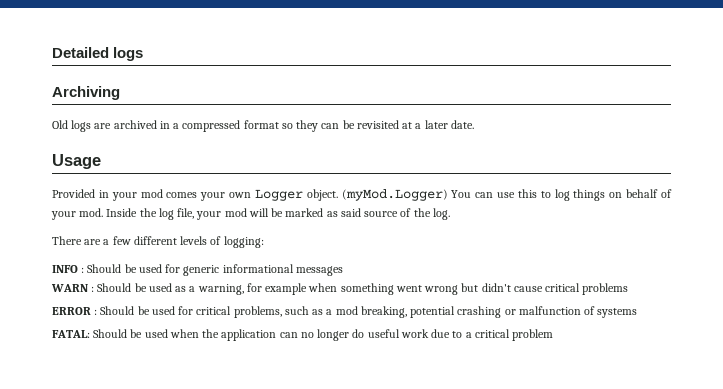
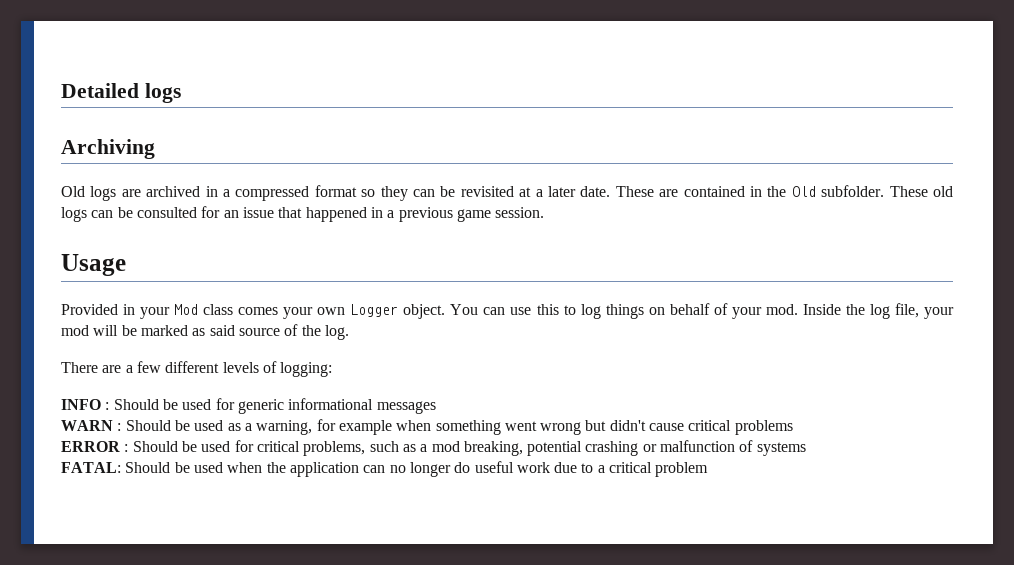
(474, 124) none -> [615,185,953,197] [61,206,545,222] These are contained in the Old subfolder. These old logs can be consulted for an issue that happened in a previous game session.
[140,189,163,198] mod -> [174,304,234,315] Mod class
[341,189,448,201] (myMod.Logger) -> (446, 311) none

